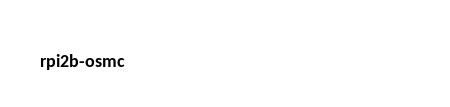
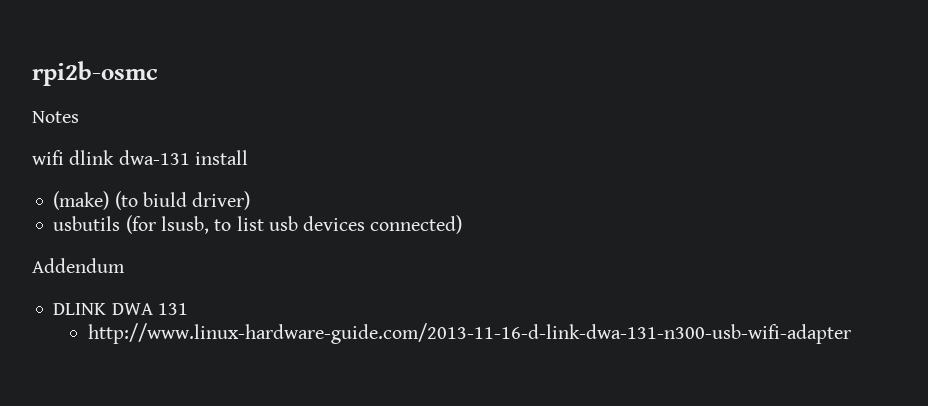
(125, 62) none -> [32,111,79,123] [32,150,248,165] [53,191,251,210] [53,215,463,234] [32,258,125,273] [53,303,188,315] [87,323,851,344] // Notes // wifi dlink dwa-131 install // (make) (to biuld driver) // usbutils (for lsusb, to list usb devices connected) // Addendum // DLINK DWA 131 // http://www.linux-hardware-guide.com/2013-11-16-d-link-dwa-131-n300-usb-wifi-adapter

